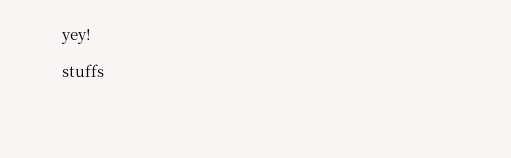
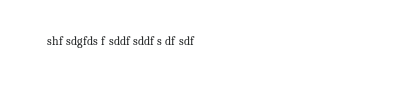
[61,29,91,44] [62,64,104,77] yey! // stuffs -> [47,36,195,48] shf sdgfds f sddf sddf s df sdf

